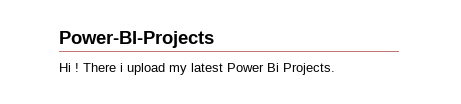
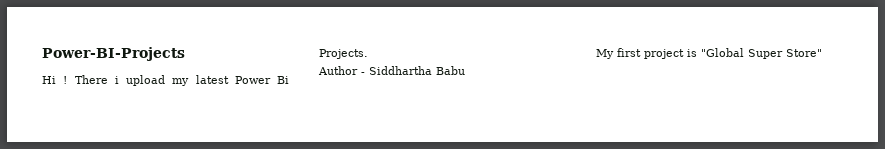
(335, 69) none -> [318,66,465,75] [596,48,822,59] // Author - Siddhartha Babu // My first project is "Global Super Store"

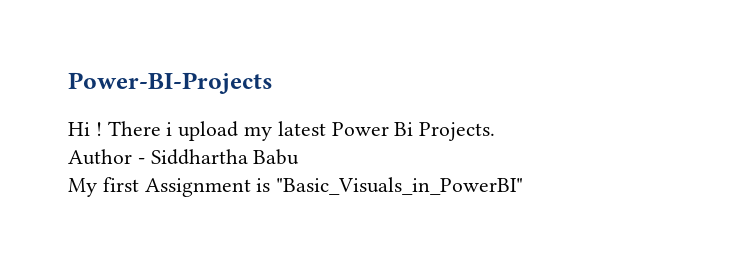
[644,48,822,59] project is "Global Super Store" -> [144,177,524,197] Assignment is "Basic_Visuals_in_PowerBI"

